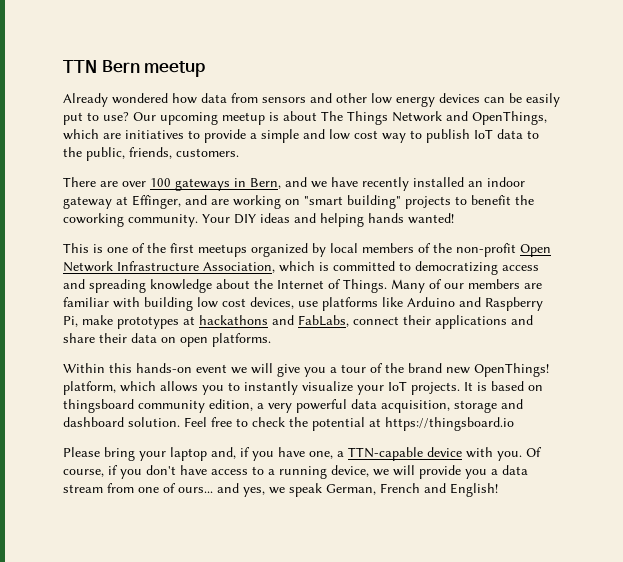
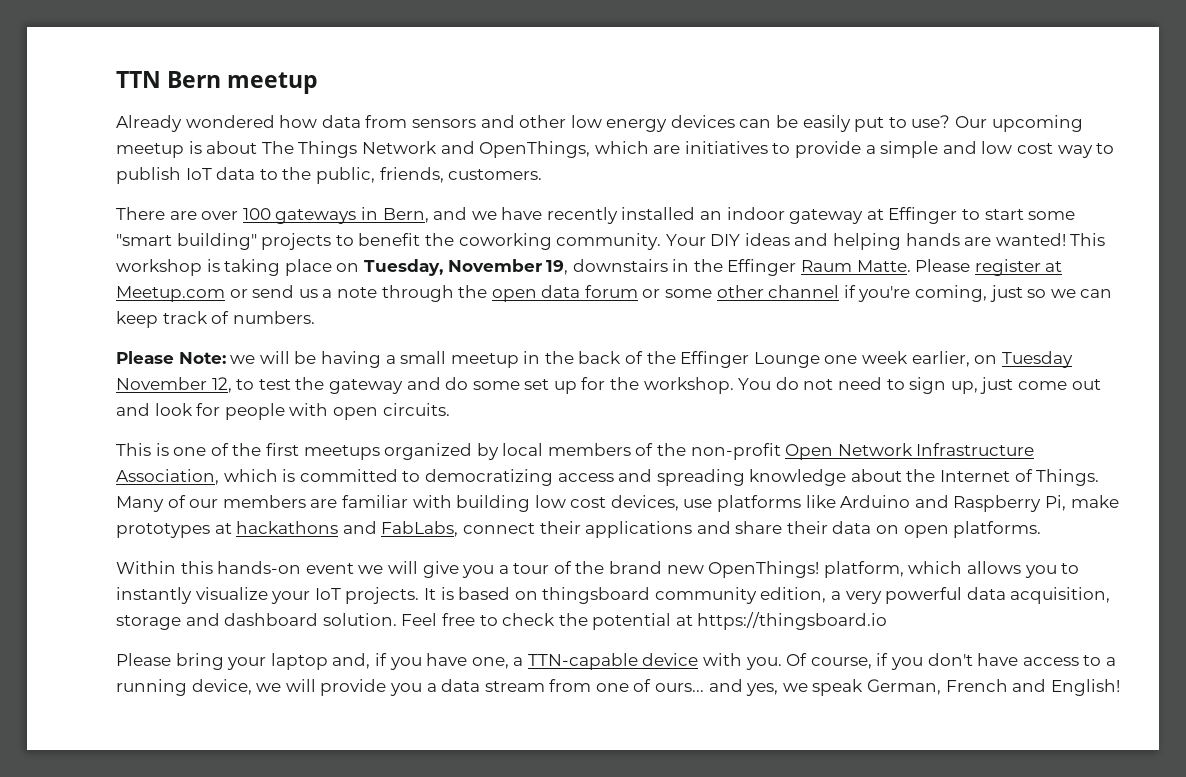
[132,195,300,209] Effinger, and are working on -> [888,207,1076,224] Effinger to start some
(404, 218) none -> [964,237,992,246] are
(454, 218) none -> [1070,233,1106,246] [116,259,1063,276] [116,285,1113,302] [116,311,315,328] [116,351,1073,368] [116,377,1101,394] [116,403,450,420] This workshop is taking place on Tuesday, November 19, downstairs in the Effinger Raum Matte. Please register at Meetup.com or send us a note through the open data forum or some other channel if you're coming, just so we can keep track of numbers. // Please Note: we will be having a small meetup in the back of the Effinger Lounge one week earlier, on Tuesday November 12, to test the gateway and do some set up for the workshop. You do not need to sign up, just come out and look for people with open circuits.

